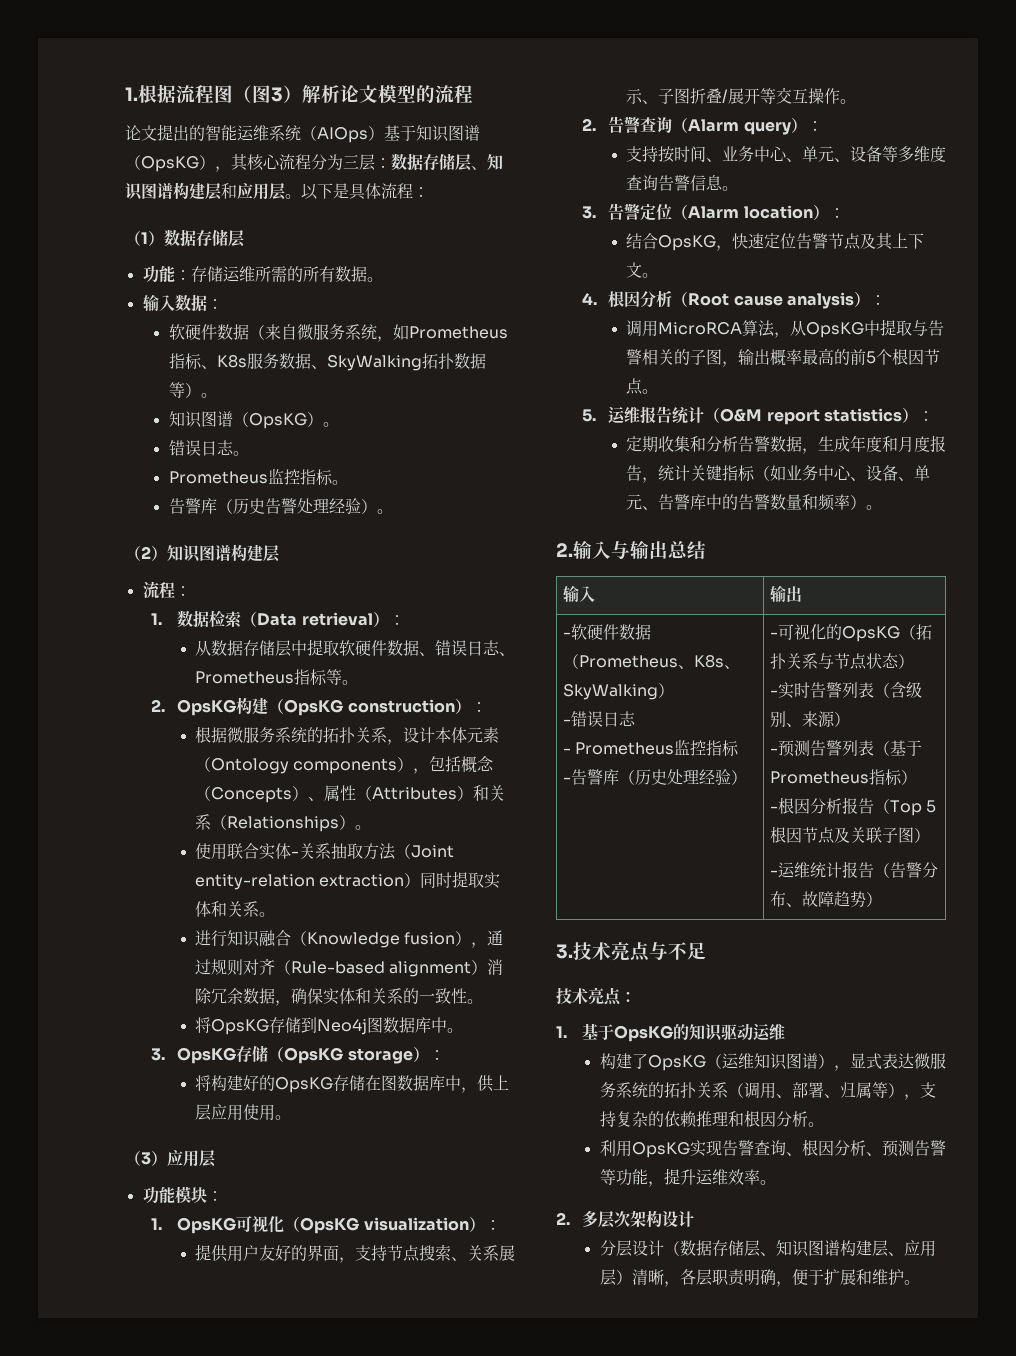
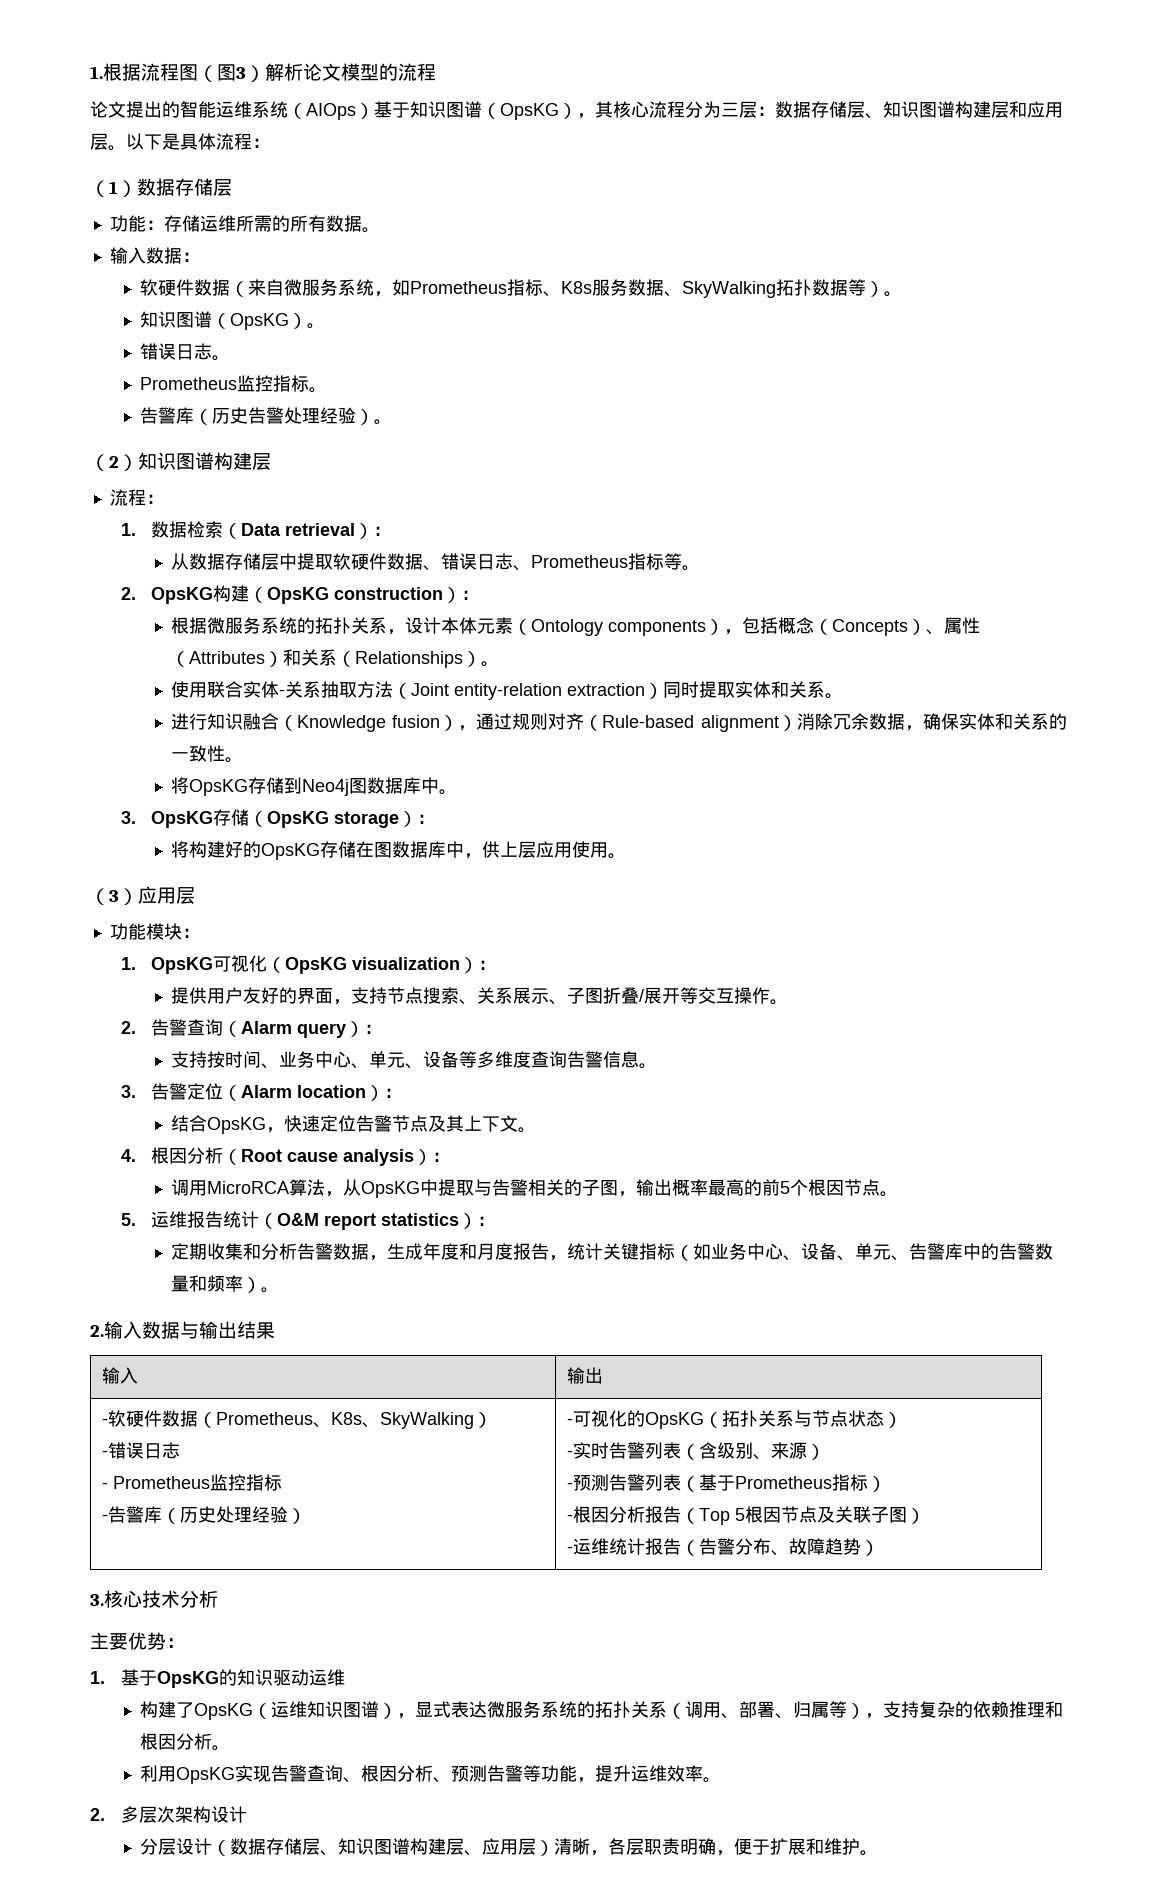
[611,540,706,560] 与输出总结 -> [142,1321,275,1339] 数据与输出结果
[573,942,706,962] [556,987,621,1005] 技术亮点与不足 // 技术亮点 -> [104,1590,218,1608] [90,1632,166,1650] 核心技术分析 // 主要优势

